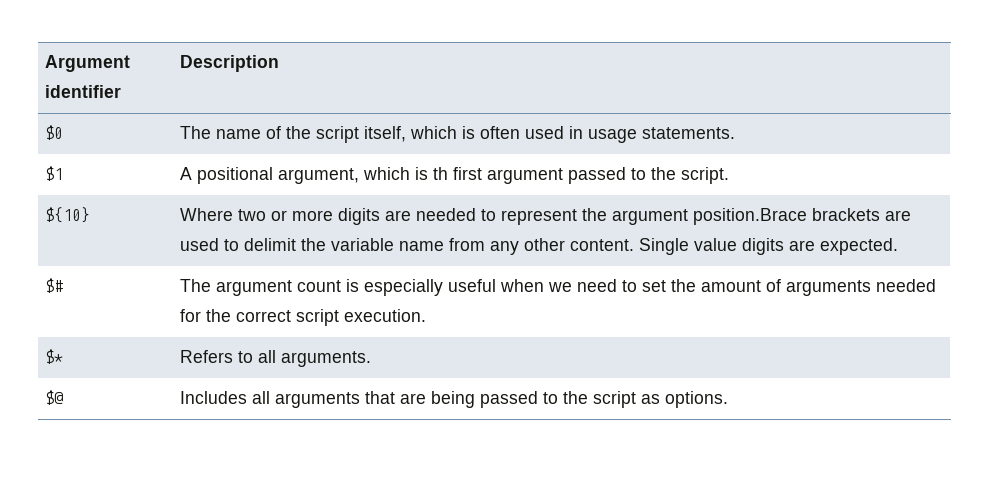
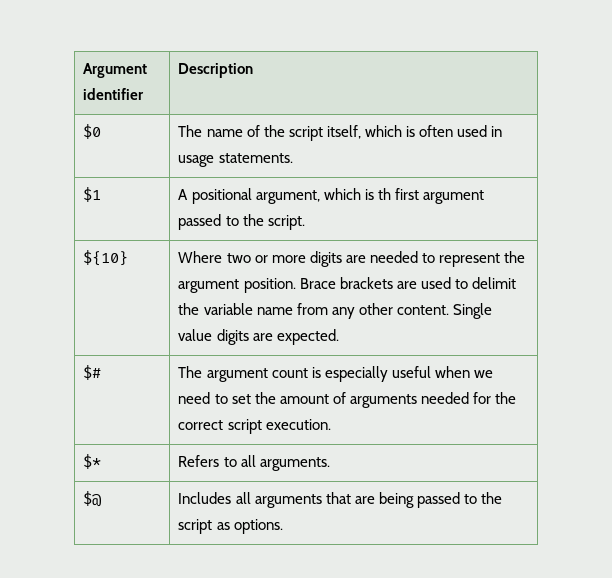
[693,208,808,225] position.Brace -> [243,278,336,293] position. Brace

